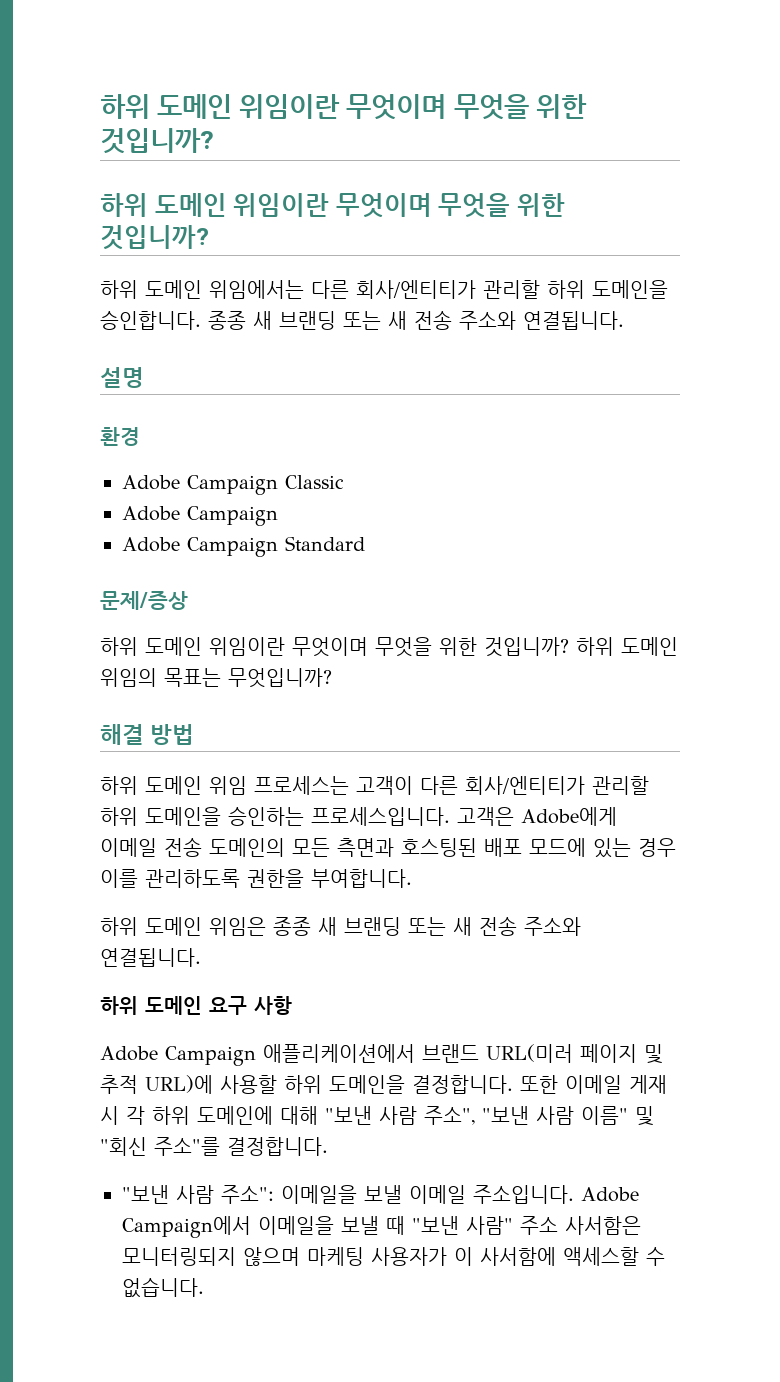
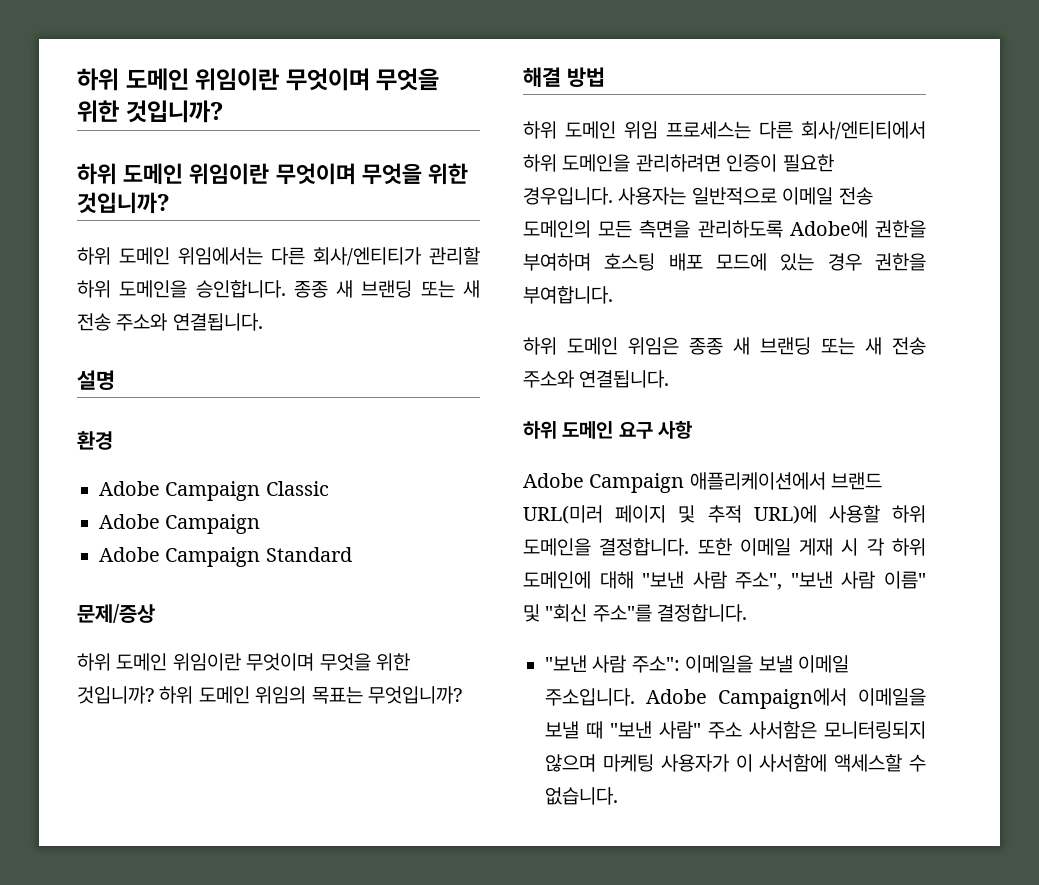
[356,776,649,795] [100,806,617,826] [100,837,477,857] 고객이 다른 회사/엔티티가 관리할 하위 도메인을 승인하는 프로세스입니다. 고객은 Adobe에게 이메일 전송 도메인의 모든 측면과 호스팅된 -> [759,121,926,140] [523,154,834,172] [523,187,873,205] [523,220,926,238] [523,253,656,271] 다른 회사/엔티티에서 하위 도메인을 관리하려면 인증이 필요한 경우입니다. 사용자는 일반적으로 이메일 전송 도메인의 모든 측면을 관리하도록 Adobe에 권한을 부여하며 호스팅
[100,869,240,888] 이를 관리하도록 -> (862, 262) none

